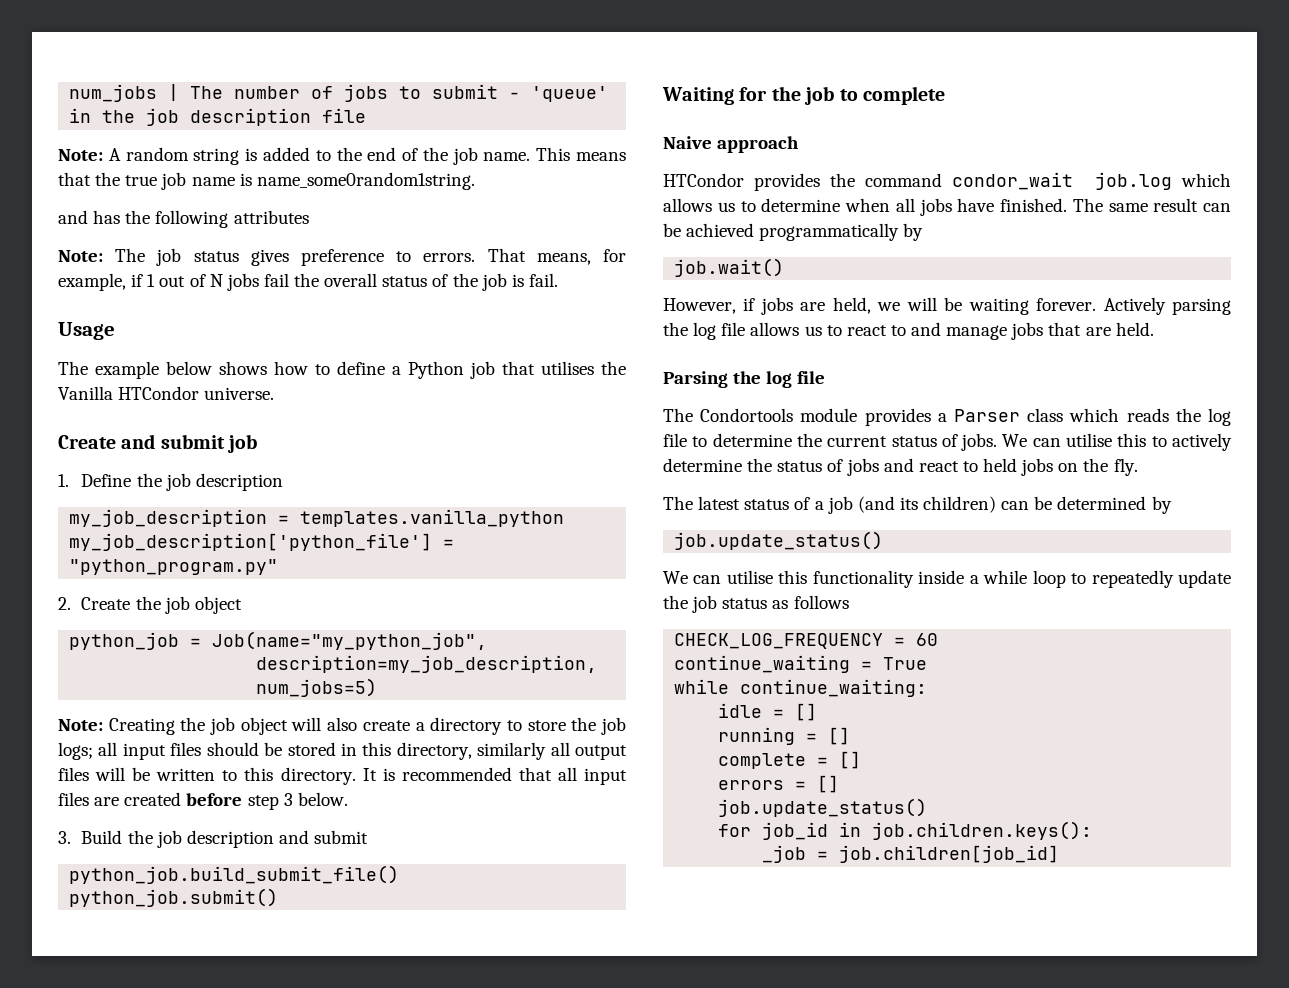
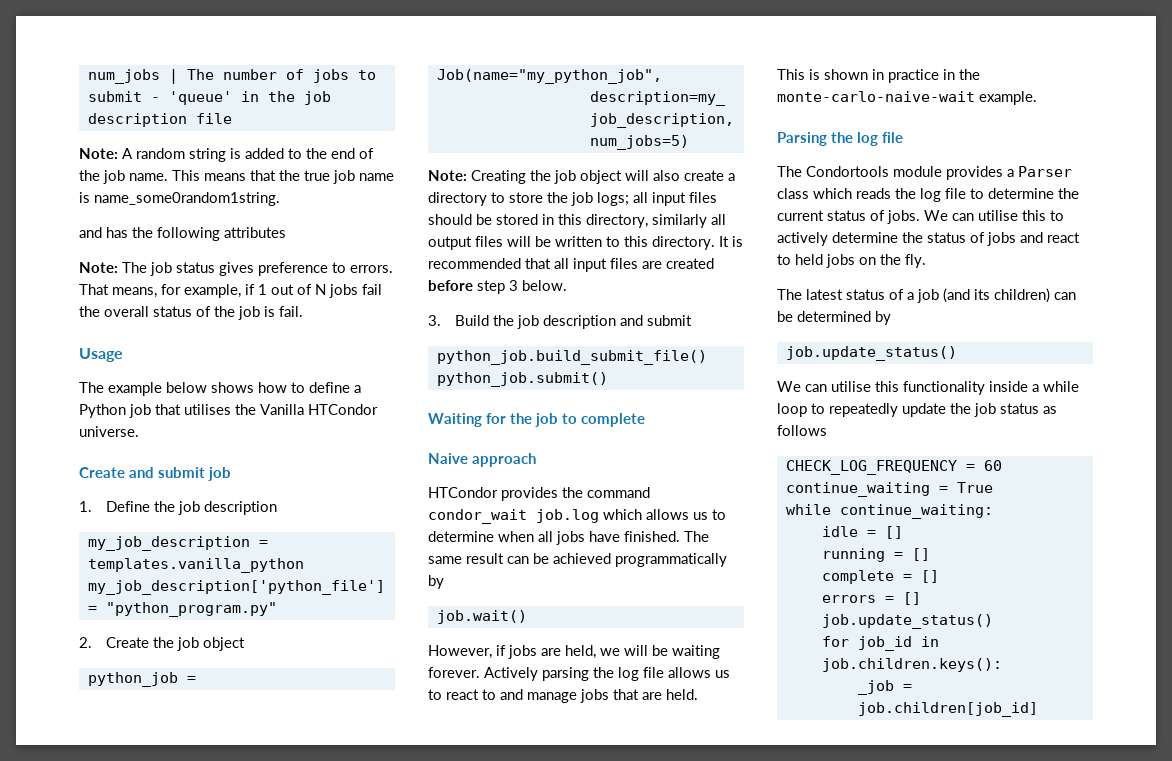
(1154, 329) none -> [777,69,980,83] [777,91,1037,105] // This is shown in practice in the monte-carlo-naive-wait example.

